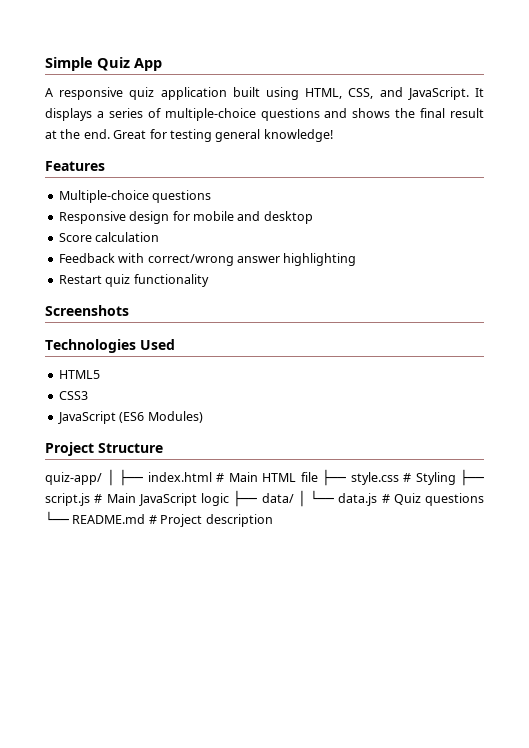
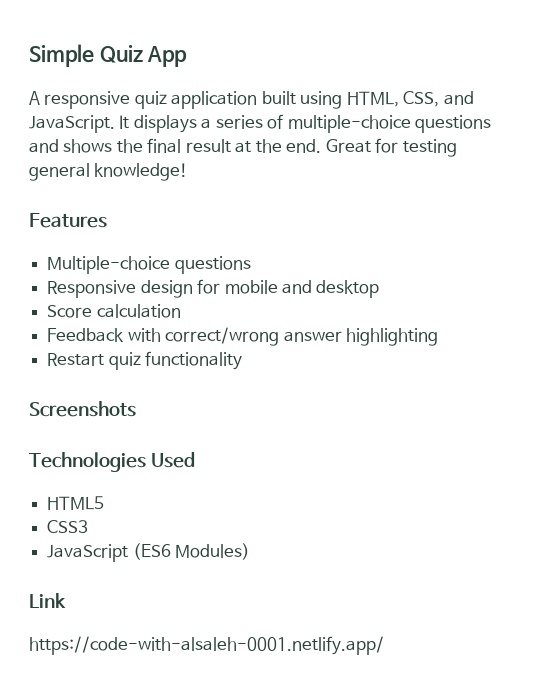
[45,442,163,456] [45,469,484,486] [45,490,484,507] [45,511,273,527] Project Structure // quiz-app/ │ ├── index.html # Main HTML file ├── style.css # Styling ├── script.js # Main JavaScript logic ├── data/ │ └── data.js # Quiz questions └── README.md # Project description -> [29,593,66,608] [29,636,384,655] Link // https://code-with-alsaleh-0001.netlify.app/

